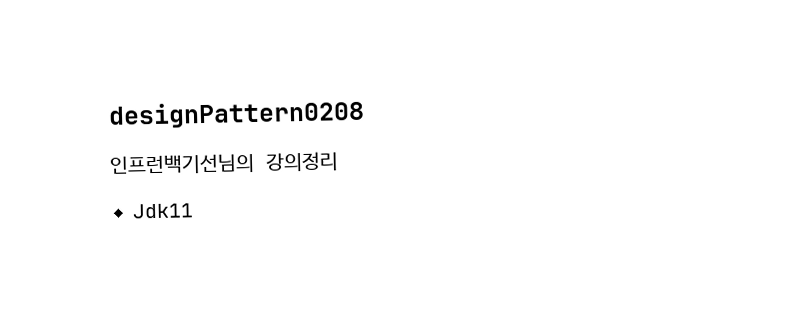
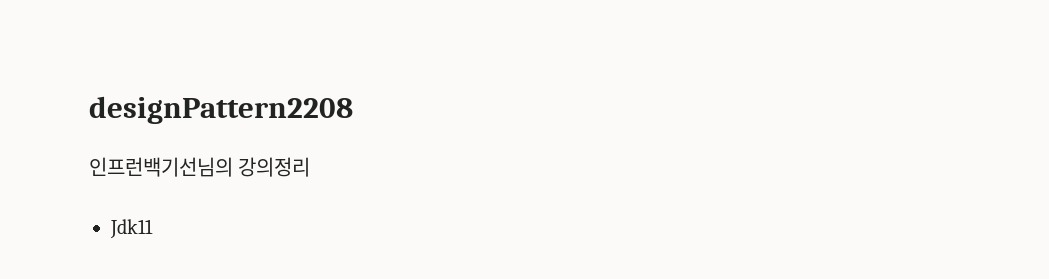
[108,99,365,129] designPattern0208 -> [89,96,353,124] designPattern2208

